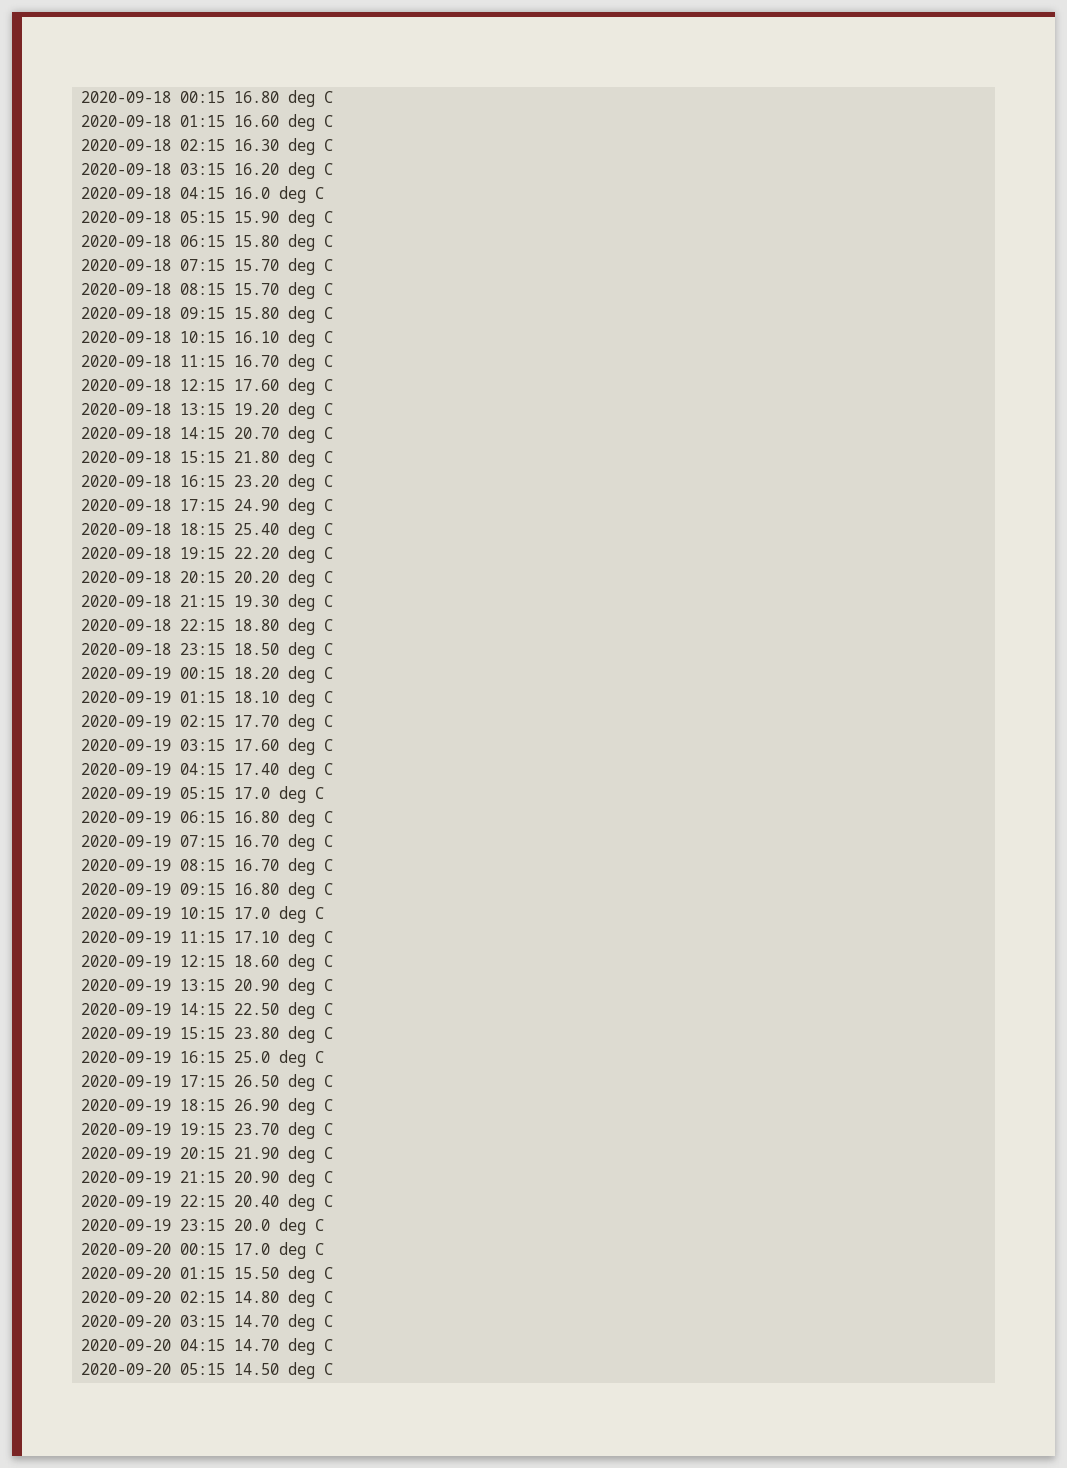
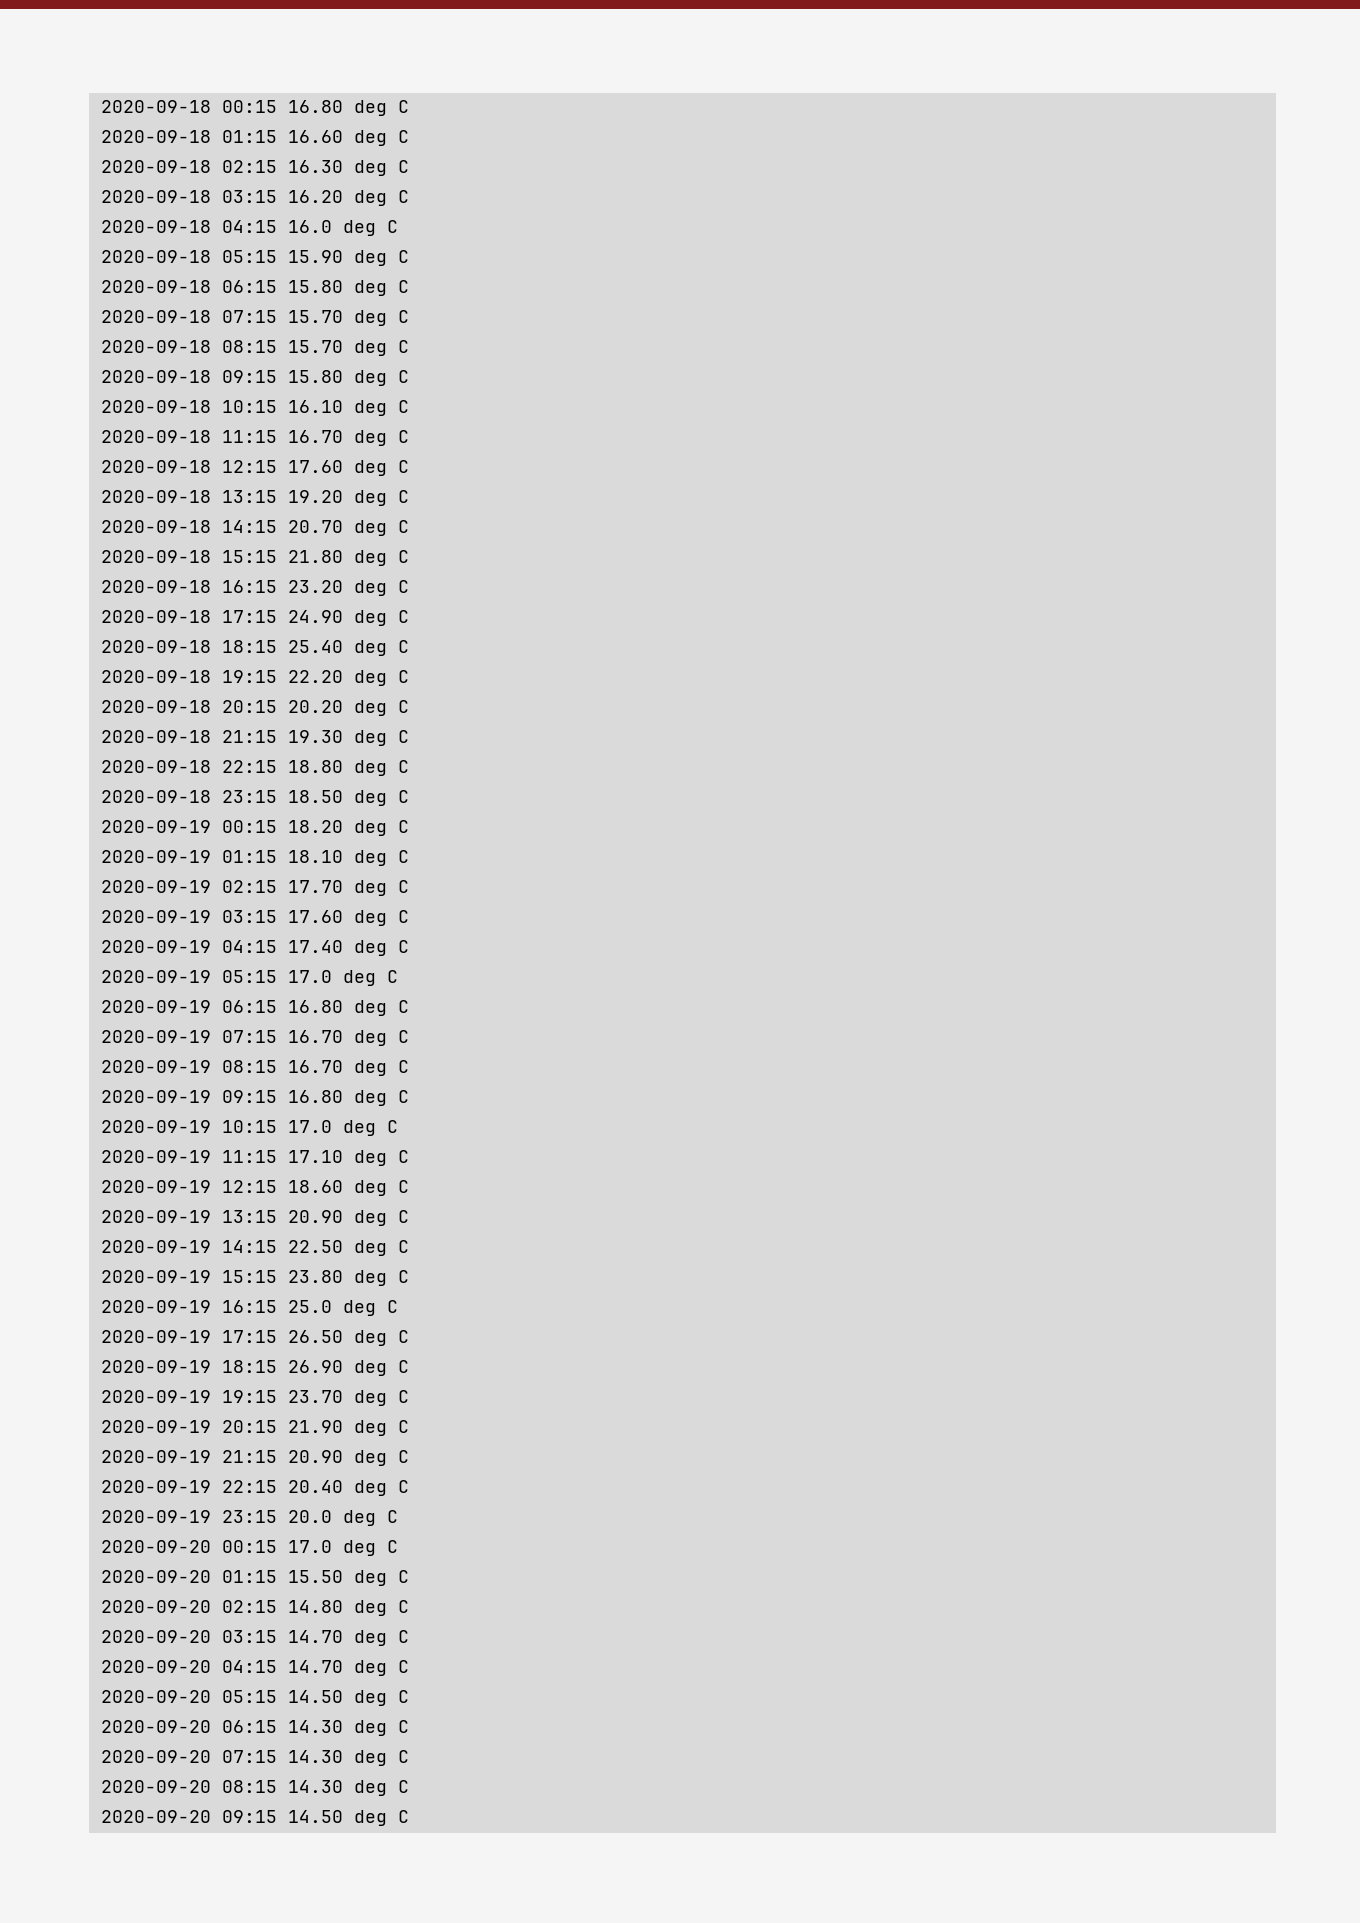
(334, 1369) none -> [101,1720,409,1736] [101,1750,409,1766] [101,1780,409,1796] [101,1810,409,1826] // 2020-09-20 06:15 14.30 deg C // 2020-09-20 07:15 14.30 deg C // 2020-09-20 08:15 14.30 deg C // 2020-09-20 09:15 14.50 deg C

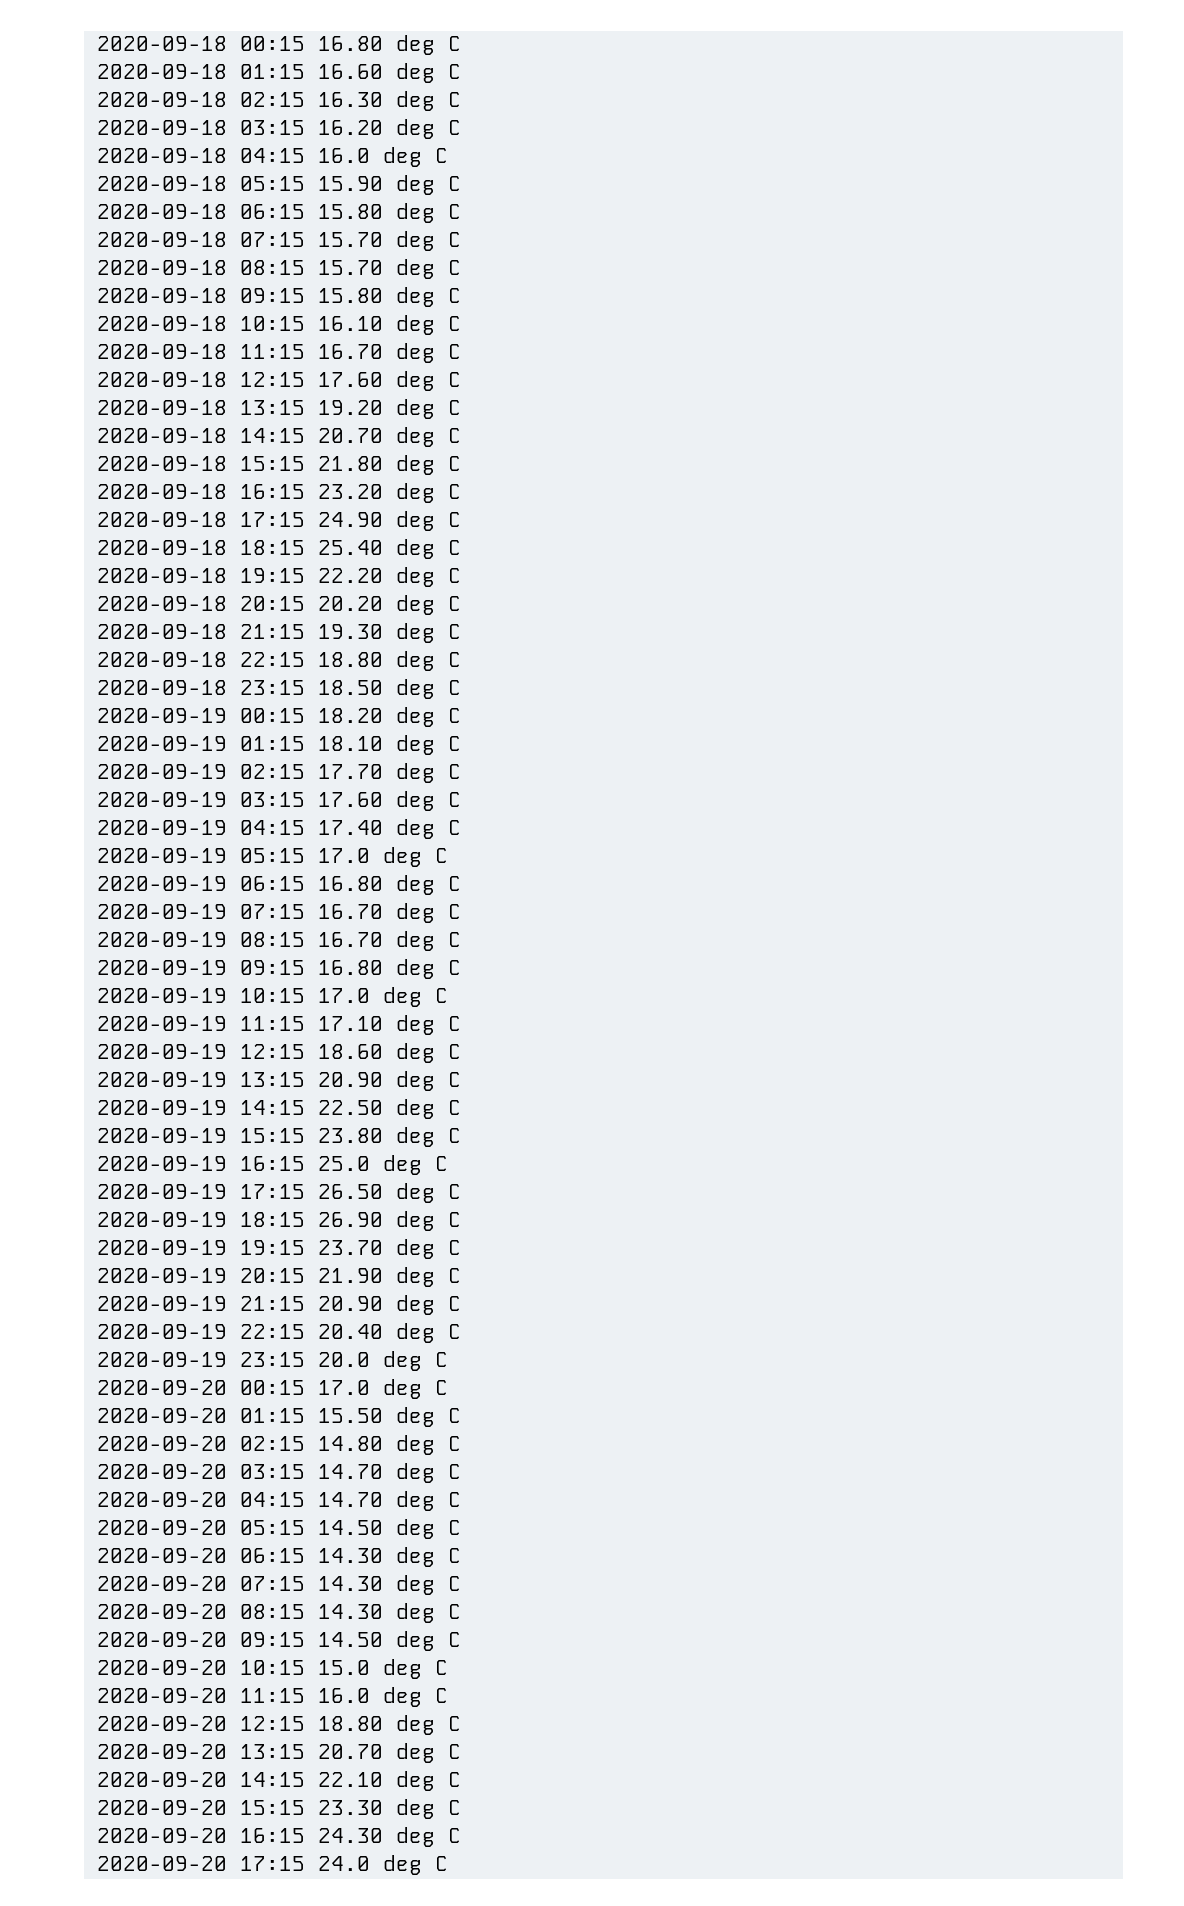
(409, 1816) none -> [96,1659,448,1679] [96,1687,448,1707] [96,1715,461,1735] [96,1743,461,1763] [96,1771,461,1791] [96,1799,461,1819] [96,1827,461,1847] [96,1855,448,1875] // 2020-09-20 10:15 15.0 deg C // 2020-09-20 11:15 16.0 deg C // 2020-09-20 12:15 18.80 deg C // 2020-09-20 13:15 20.70 deg C // 2020-09-20 14:15 22.10 deg C // 2020-09-20 15:15 23.30 deg C // 2020-09-20 16:15 24.30 deg C // 2020-09-20 17:15 24.0 deg C

